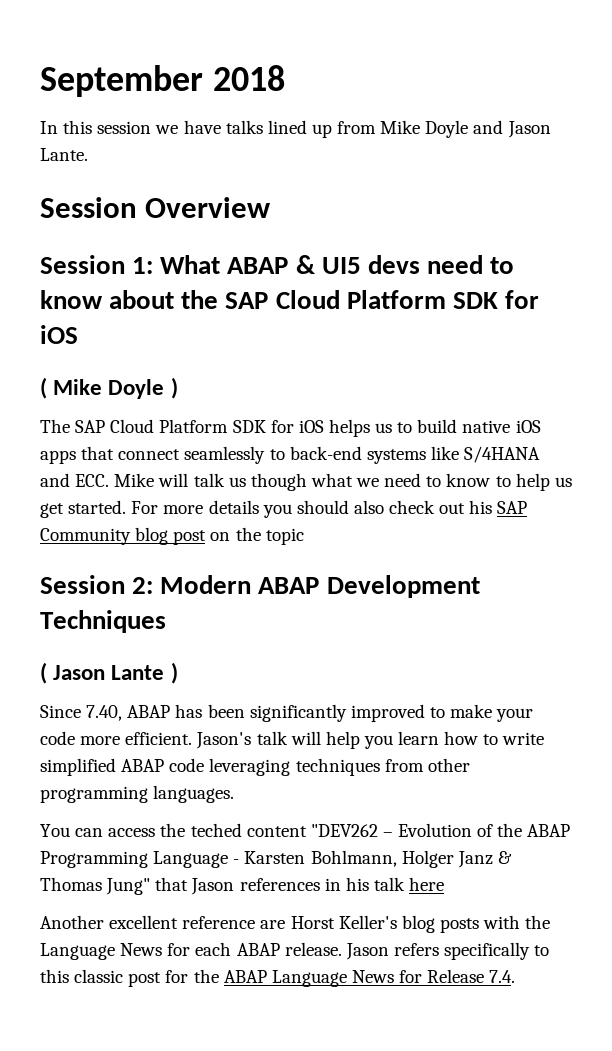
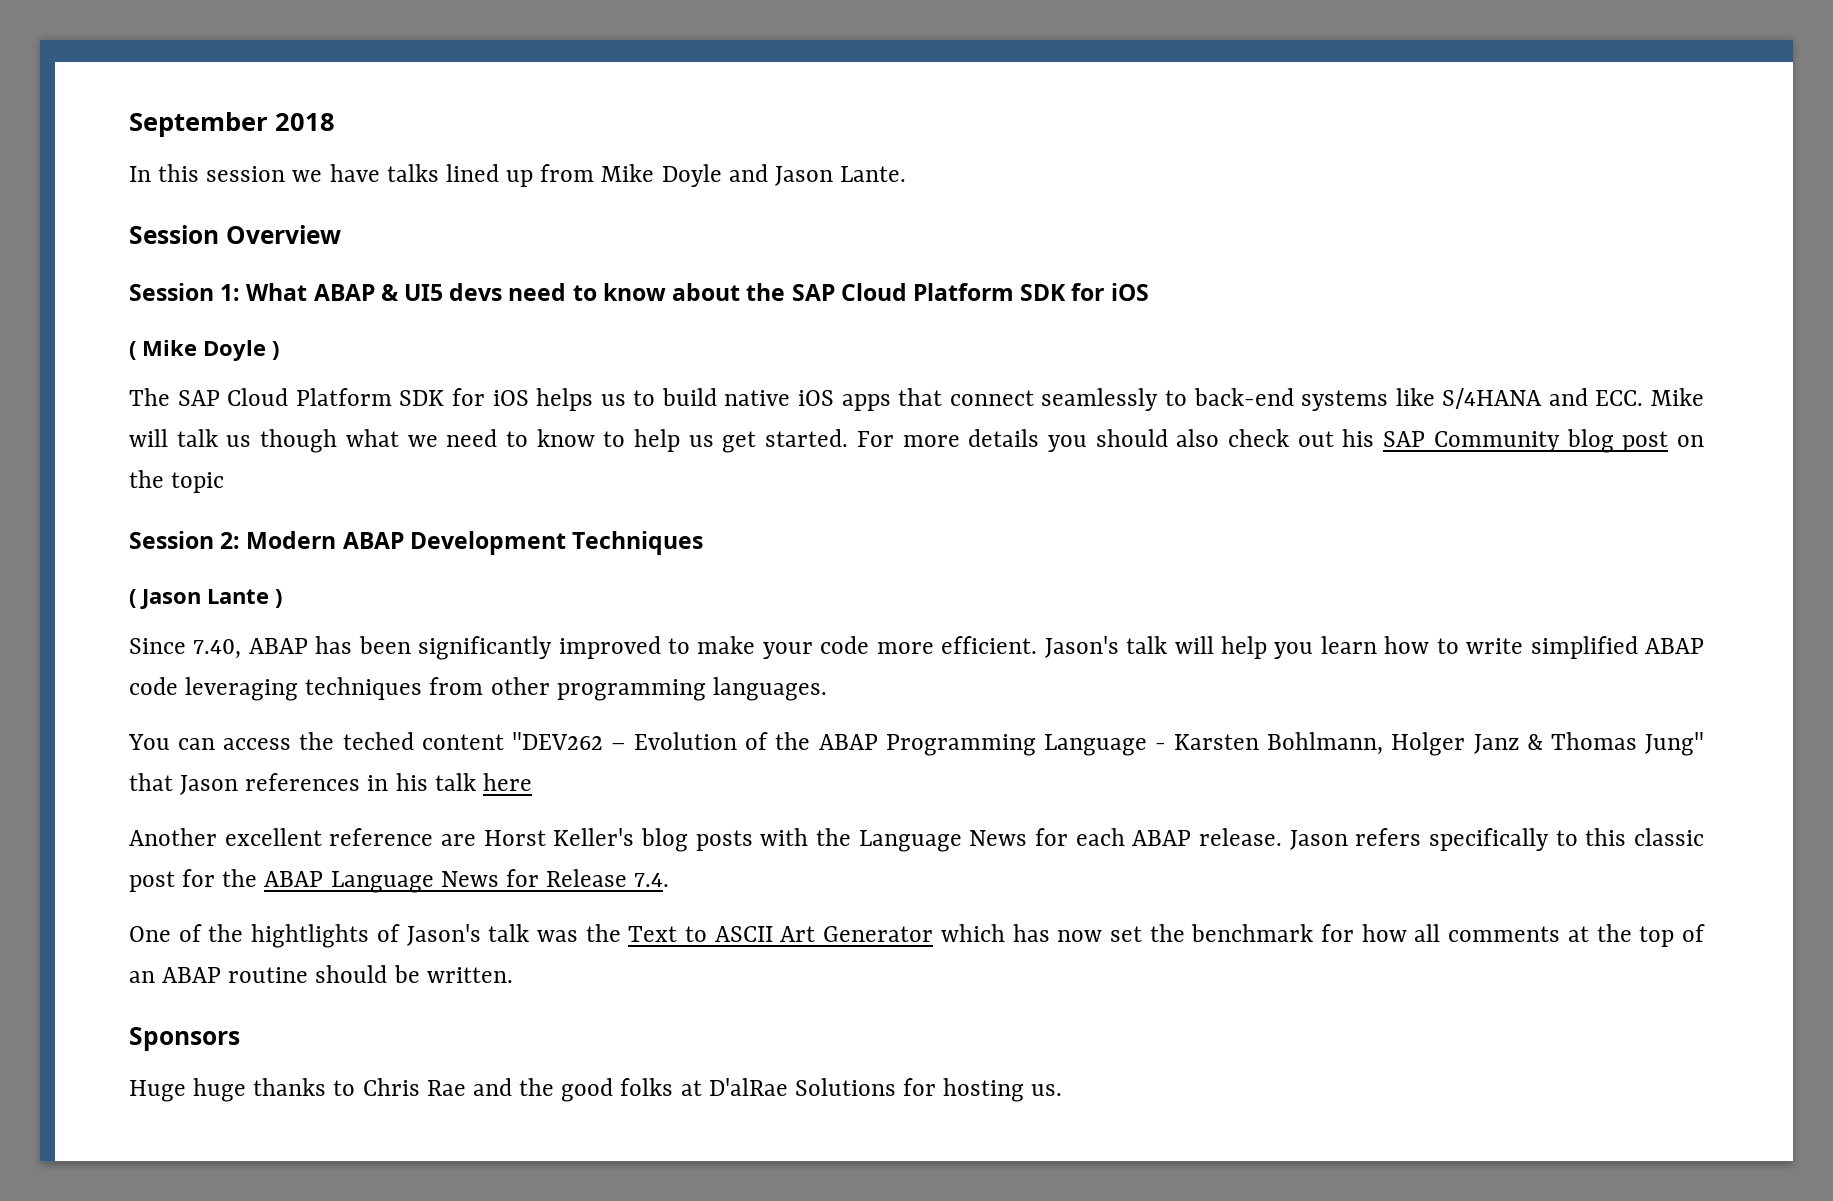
(516, 976) none -> [129,924,1705,948] [129,965,513,983] [129,1027,240,1051] [129,1078,1063,1102] // One of the hightlights of Jason's talk was the Text to ASCII Art Generator which has now set the benchmark for how all comments at the top of an ABAP routine should be written. // Sponsors // Huge huge thanks to Chris Rae and the good folks at D'alRae Solutions for hosting us.

